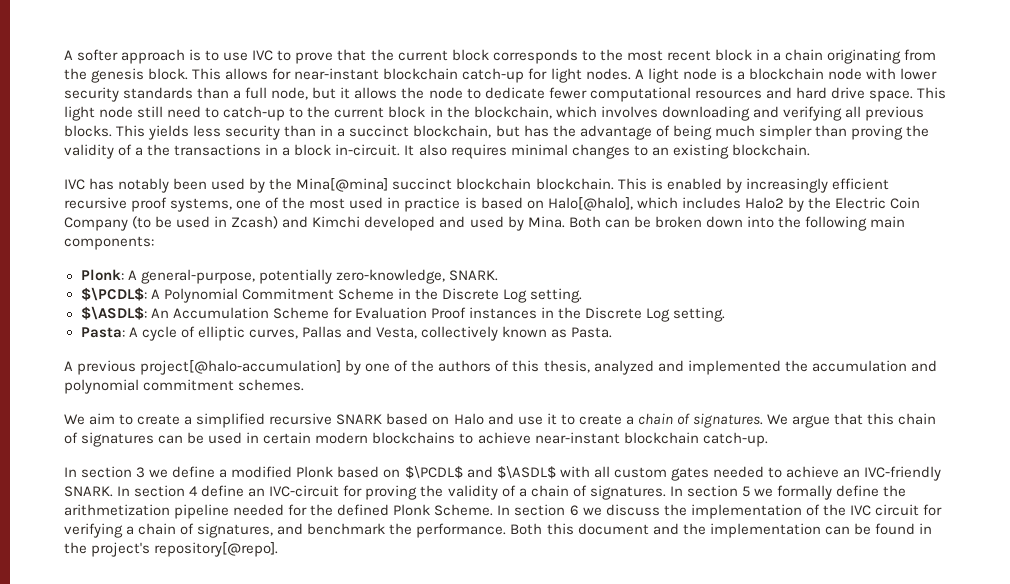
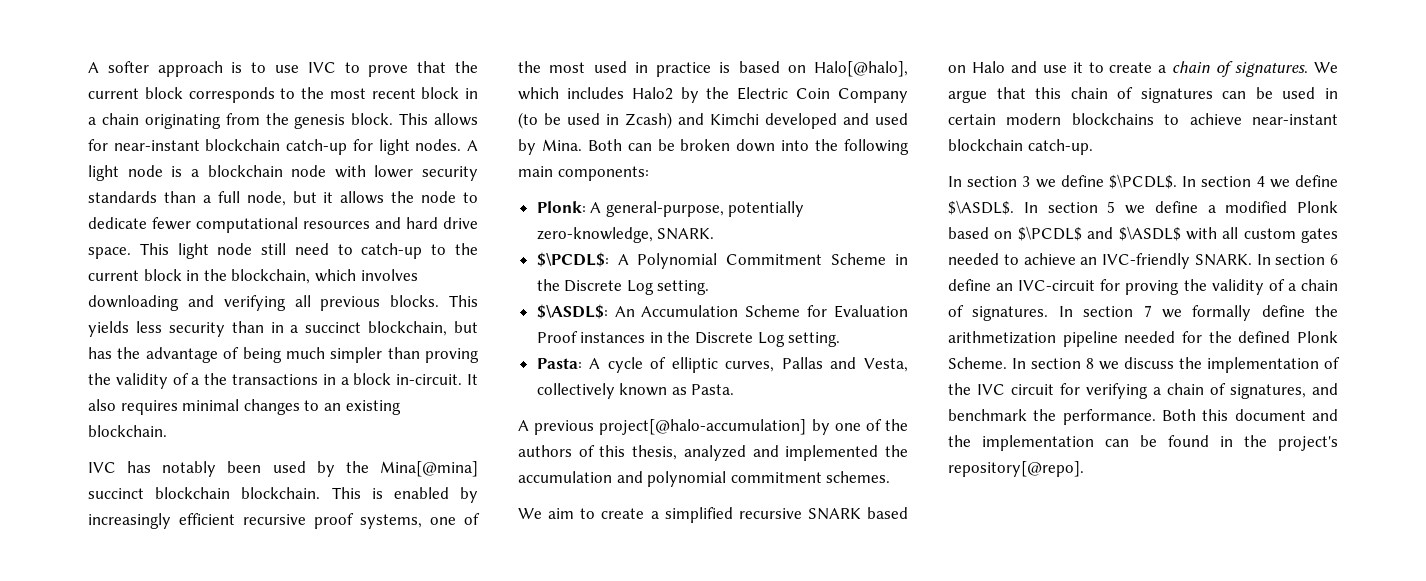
(216, 472) none -> [1109,174,1338,189] [948,200,1198,215] $\PCDL$. In section 4 we define $\ASDL$. In section 5 we define
[189,486,199,496] 4 -> [1330,254,1338,265] 6
[741,486,750,497] 5 -> [1143,305,1152,317] 7
[569,505,579,516] 6 -> [1086,358,1094,369] 8

